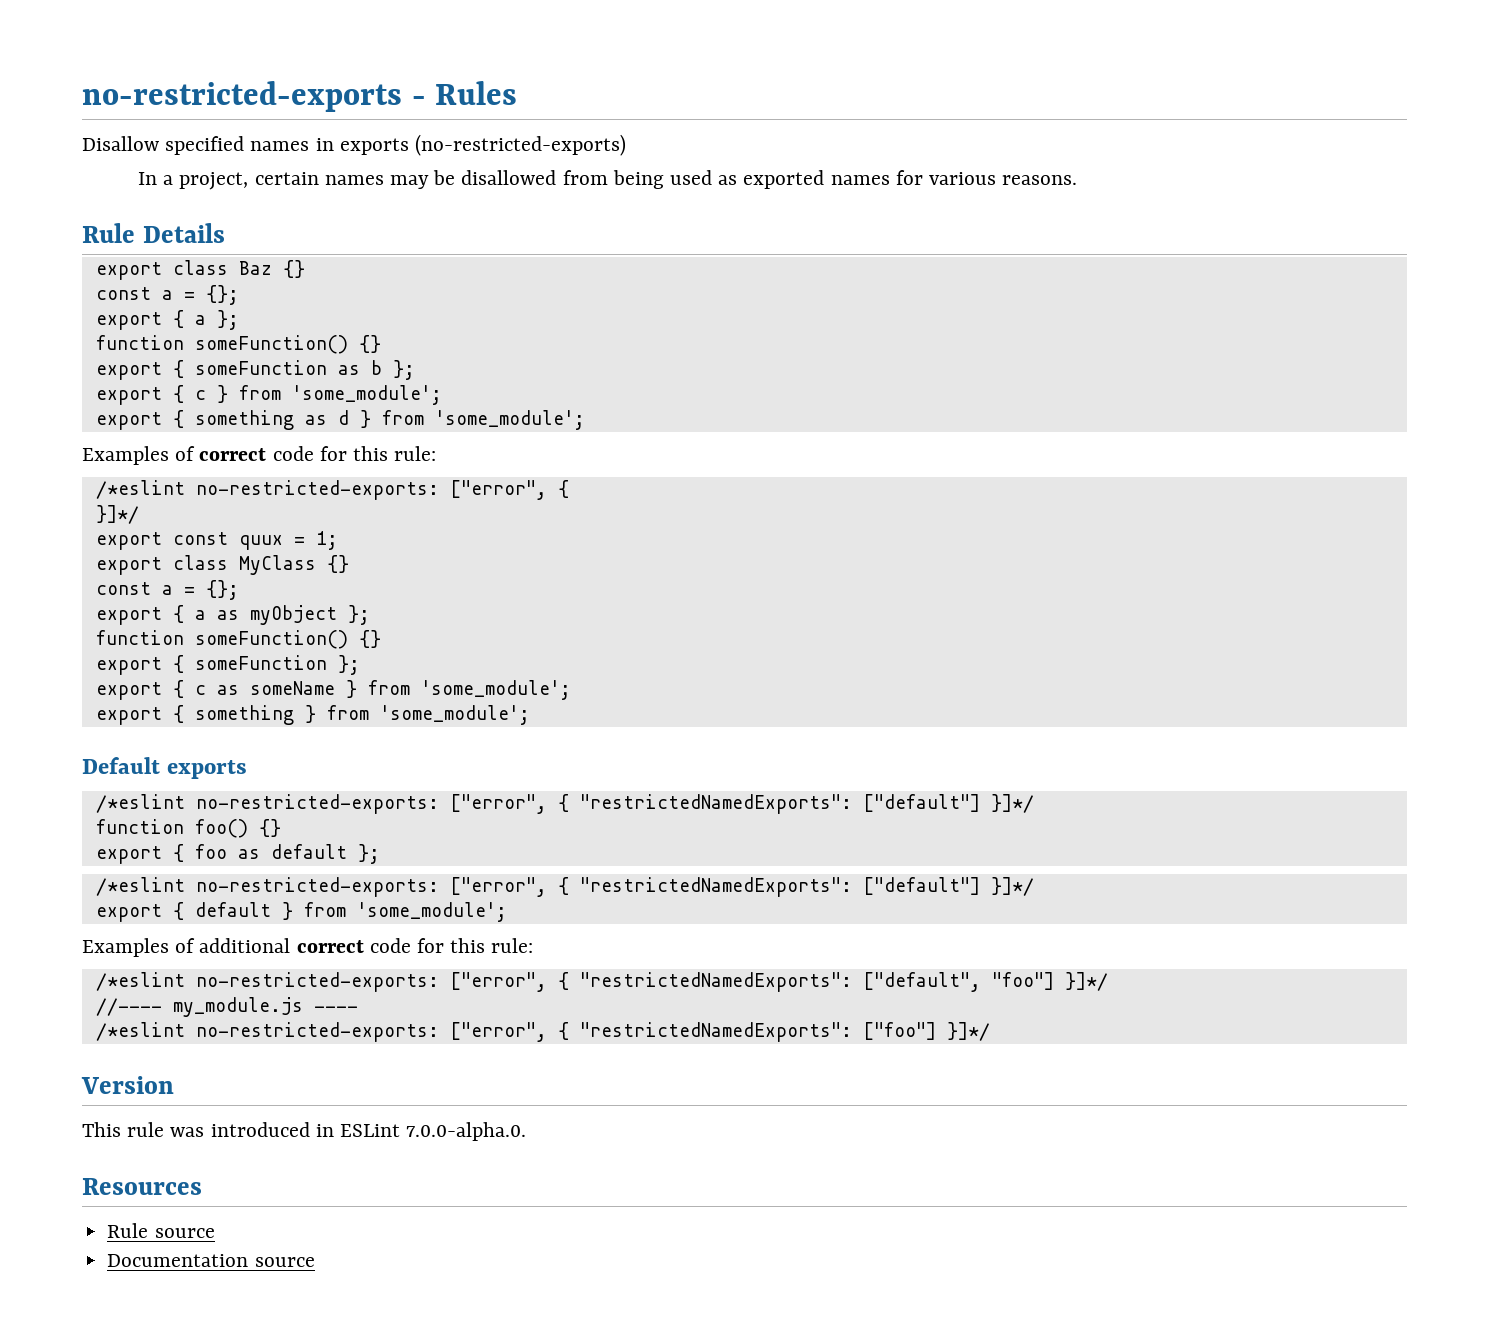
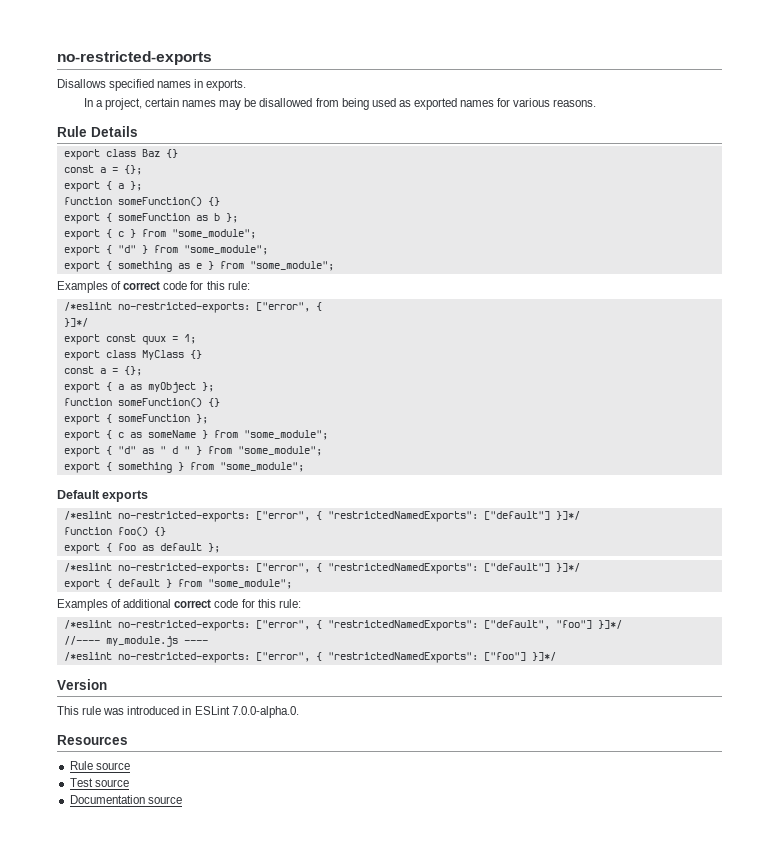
[411,81,518,105] [82,136,159,151] - Rules // Disallow -> [57,79,106,88] // Disallows
[339,134,627,156] exports (no-restricted-exports) -> [206,79,247,91] exports.
[291,385,442,405] 'some_module'; -> [171,229,256,239] [63,245,268,256] "some_module"; // export { "d" } from "some_module";
[337,410,585,430] d } from 'some_module'; -> [195,261,334,271] e } from "some_module";
[420,680,571,700] 'some_module'; -> [243,430,328,440] [63,446,322,457] "some_module"; // export { "d" as " d " } from "some_module";
[379,705,530,725] 'some_module'; -> [219,462,304,472] "some_module";
[356,902,507,922] 'some_module'; -> [207,579,292,589] "some_module";
(215, 1233) none -> [69,778,129,787] // Test source

